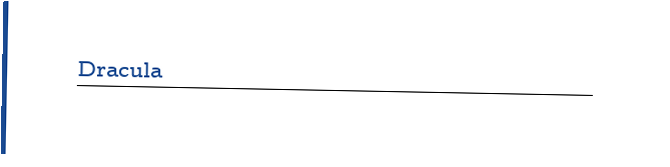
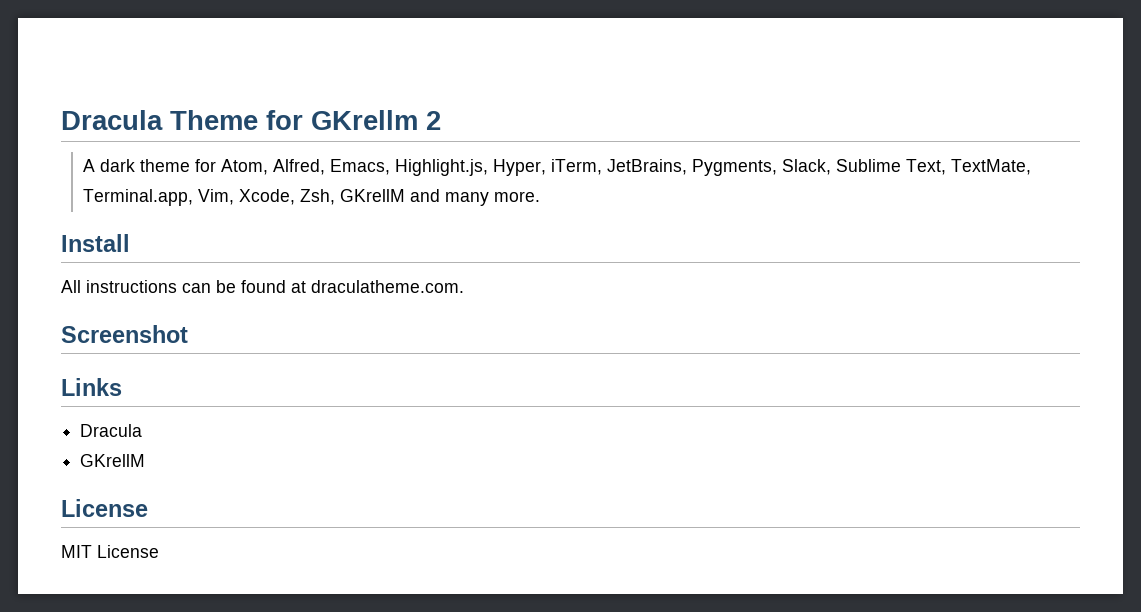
[77,61,164,78] Dracula -> [61,110,441,130] [82,159,1031,176] [82,189,540,206] [61,234,130,252] [61,280,464,293] [61,325,188,343] [61,378,122,396] [80,424,143,437] [80,454,146,467] [61,499,148,517] [61,545,159,558] Dracula Theme for GKrellm 2 // A dark theme for Atom, Alfred, Emacs, Highlight.js, Hyper, iTerm, JetBrains, Pygments, Slack, Sublime Text, TextMate, Terminal.app, Vim, Xcode, Zsh, GKrellM and many more. // Install // All instructions can be found at draculatheme.com. // Screenshot // Links // Dracula // GKrellM // License // MIT License

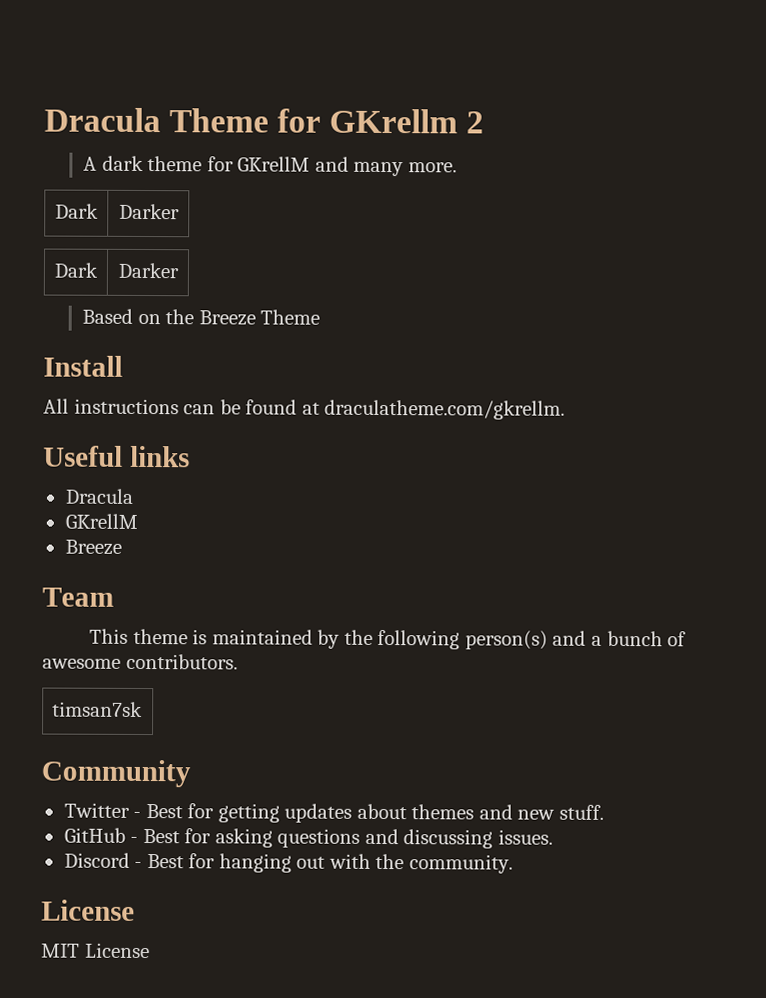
[220,159,1031,176] [82,189,540,206] Atom, Alfred, Emacs, Highlight.js, Hyper, iTerm, JetBrains, Pygments, Slack, Sublime Text, TextMate, Terminal.app, Vim, Xcode, Zsh, GKrellM and many more. -> [237,156,458,177] [55,203,99,219] [118,203,180,220] [54,262,98,278] [117,262,179,279] [82,308,321,326] GKrellM and many more. // Dark | Darker // Dark | Darker // Based on the Breeze Theme
[311,280,464,293] [61,325,188,343] [61,378,122,396] draculatheme.com. // Screenshot // Links -> [324,399,566,420] [43,445,190,468] draculatheme.com/gkrellm. // Useful links
(146, 460) none -> [64,539,122,555] [42,587,114,607] [89,628,687,650] [42,653,238,670] [52,701,144,717] [41,759,191,788] [63,802,604,823] [63,827,553,849] [63,852,513,874] // Breeze // Team // This theme is maintained by the following person(s) and a bunch of awesome contributors. // timsan7sk // Community // Twitter - Best for getting updates about themes and new stuff. // GitHub - Best for asking questions and discussing issues. // Discord - Best for hanging out with the community.

